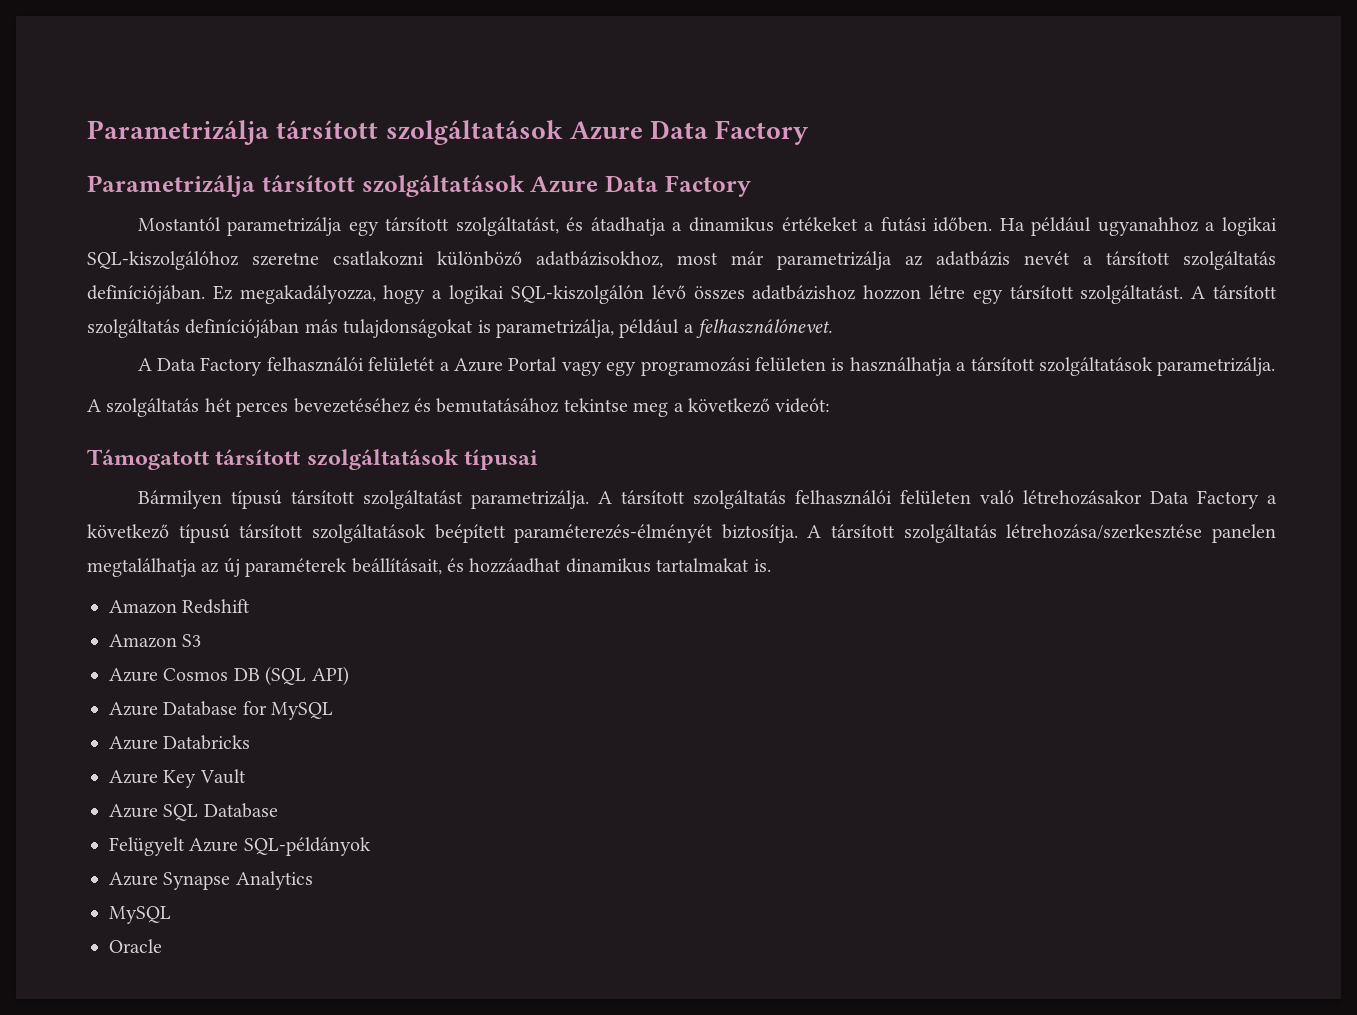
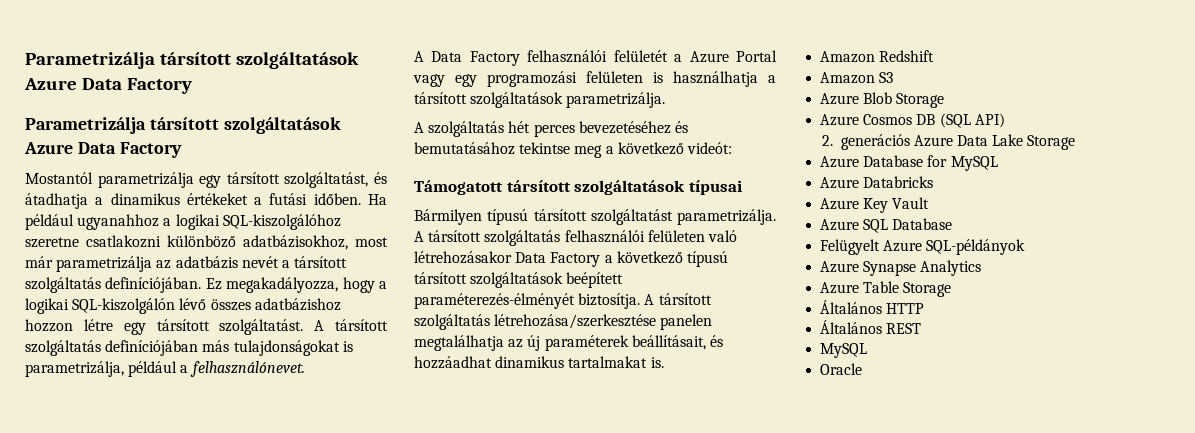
(202, 640) none -> [820,92,945,108] // Azure Blob Storage
(349, 676) none -> [821,134,1076,150] // 2. generációs Azure Data Lake Storage
(313, 880) none -> [820,281,952,297] [820,300,925,314] [820,320,922,334] // Azure Table Storage // Általános HTTP // Általános REST

